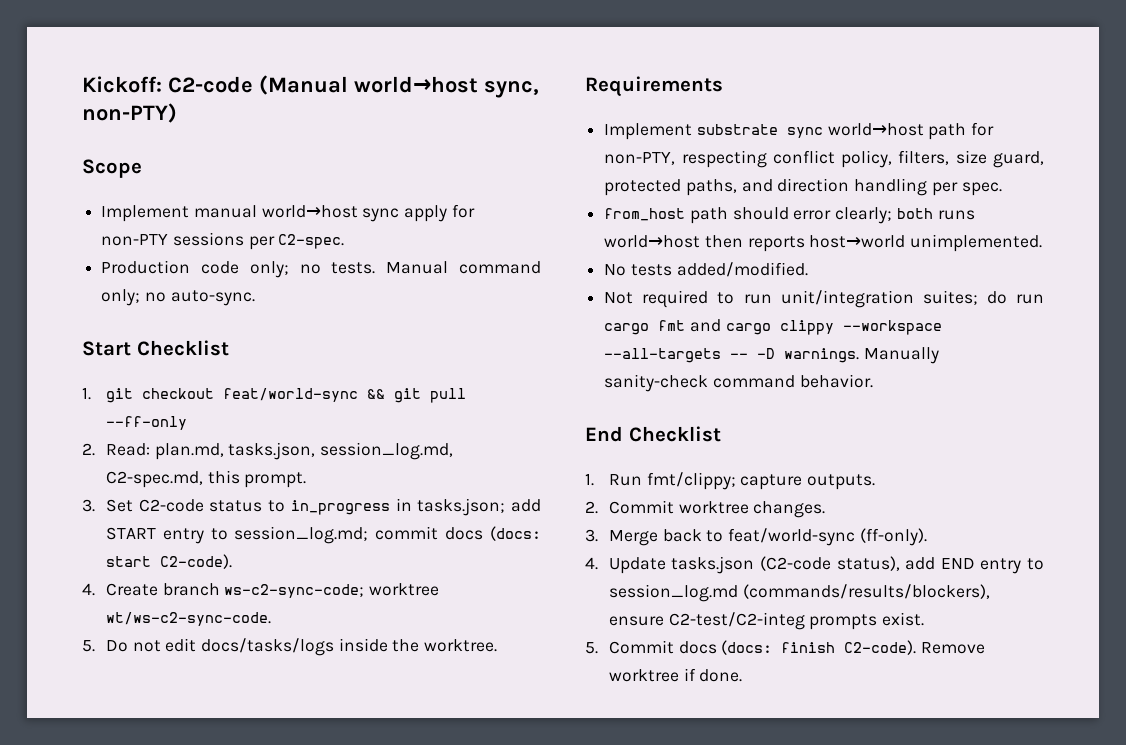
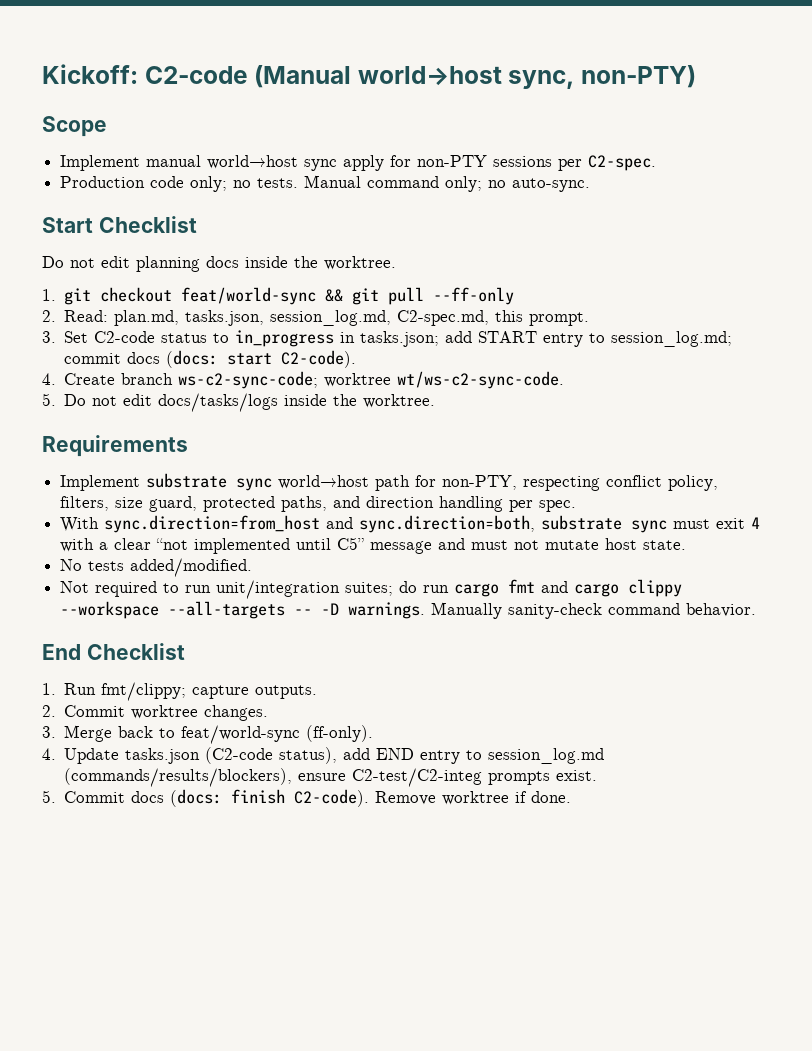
(229, 348) none -> [42,256,396,272] // Do not edit planning docs inside the worktree.
[604,207,975,224] [604,234,1043,252] from_host path should error clearly; both runs world→host then reports host→world unimplemented. -> [60,515,761,533] [60,537,687,554] With sync.direction=from_host and sync.direction=both, substrate sync must exit 4 with a clear “not implemented until C5” message and must not mutate host state.

